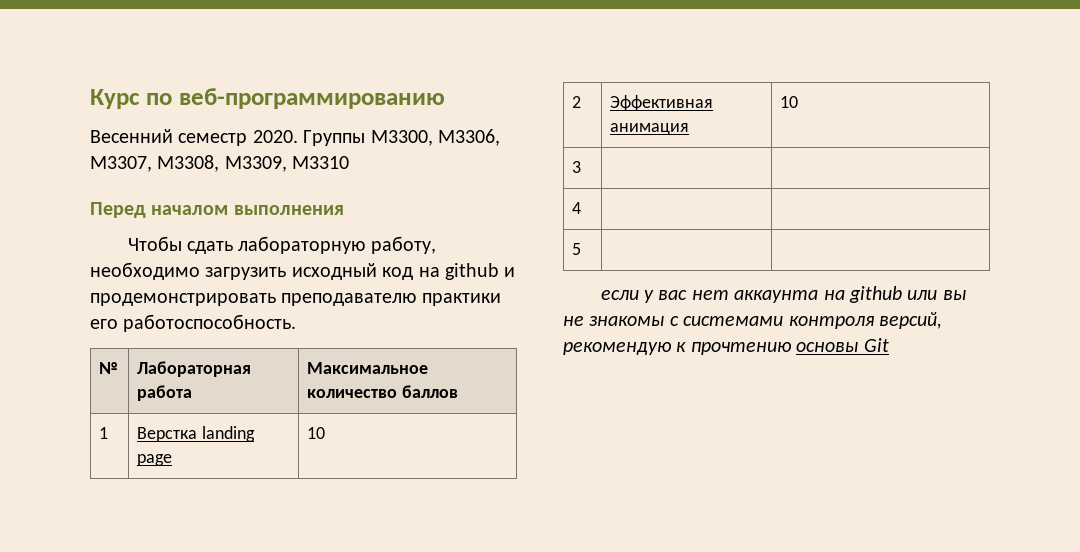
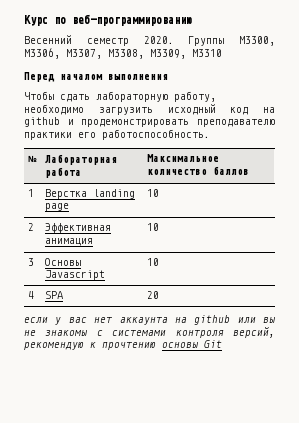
(582, 167) | -> [44,258,81,266] [44,270,105,280] [146,258,159,266] Основы Javascript | 10
[572,243,582,255] | // 5 | | -> [44,291,63,299] [146,291,159,299] SPA | 20

